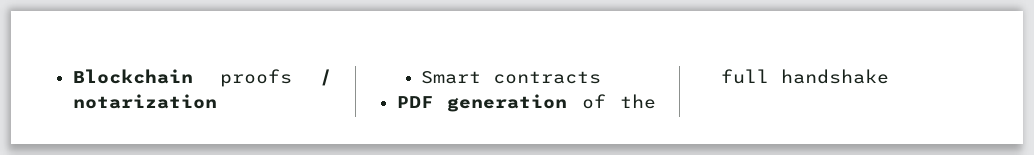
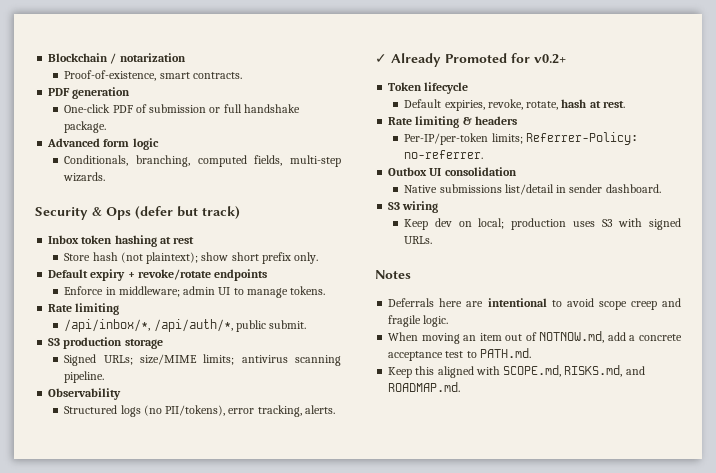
[220,69,293,87] proofs -> (109, 57) none
[421,71,602,84] Smart contracts -> [64,70,242,81] Proof-of-existence, smart contracts.
[581,94,656,109] [720,69,889,84] of the full handshake -> [64,104,300,113] [64,121,107,133] [47,138,159,150] [64,155,341,167] [63,172,106,182] [35,206,240,220] [48,235,195,247] [64,252,318,264] [48,269,268,281] [64,286,325,298] [48,303,120,315] [64,319,307,332] [48,337,163,349] [64,354,341,366] [64,371,105,383] [48,388,122,400] [64,405,335,417] [375,53,566,67] [388,82,469,94] [404,99,625,111] [388,116,517,128] [404,132,638,145] [404,150,484,159] [388,167,517,176] [404,184,661,195] [388,201,439,213] [404,218,681,230] [404,236,433,244] [375,270,411,279] [388,298,681,310] [388,315,449,327] [388,331,682,344] [388,348,531,361] [388,365,645,378] [388,382,461,392] // One-click PDF of submission or full handshake package. // Advanced form logic // Conditionals, branching, computed fields, multi-step wizards. // Security & Ops (defer but track) // Inbox token hashing at rest // Store hash (not plaintext); show short prefix only. // Default expiry + revoke/rotate endpoints // Enforce in middleware; admin UI to manage tokens. // Rate limiting // /api/inbox/*, /api/auth/*, public submit. // S3 production storage // Signed URLs; size/MIME limits; antivirus scanning pipeline. // Observability // Structured logs (no PII/tokens), error tracking, alerts. // ✓ Already Promoted for v0.2+ // Token lifecycle // Default expiries, revoke, rotate, hash at rest. // Rate limiting & headers // Per-IP/per-token limits; Referrer-Policy: no-referrer. // Outbox UI consolidation // Native submissions list/detail in sender dashboard. // S3 wiring // Keep dev on local; production uses S3 with signed URLs. // Notes // Deferrals here are intentional to avoid scope creep and fragile logic. // When moving an item out of NOTNOW.md, add a concrete acceptance test to PATH.md. // Keep this aligned with SCOPE.md, RISKS.md, and ROADMAP.md.

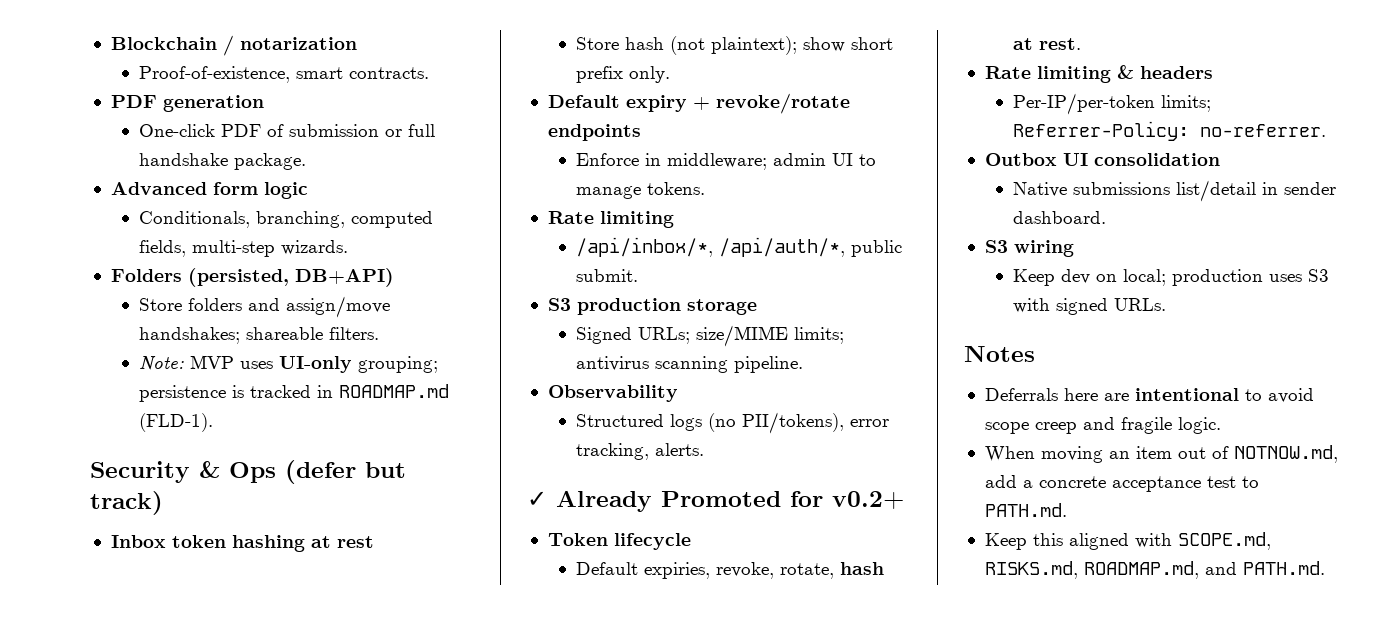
(106, 177) none -> [110,268,394,287] [138,296,390,318] [138,327,379,344] [138,355,438,373] [138,384,449,402] [138,413,213,432] // Folders (persisted, DB+API) // Store folders and assign/move handshakes; shareable filters. // Note: MVP uses UI-only grouping; persistence is tracked in ROADMAP.md (FLD-1).
[625,366,645,375] [388,382,461,392] and ROADMAP.md. -> [1083,561,1325,579] ROADMAP.md, and PATH.md.

